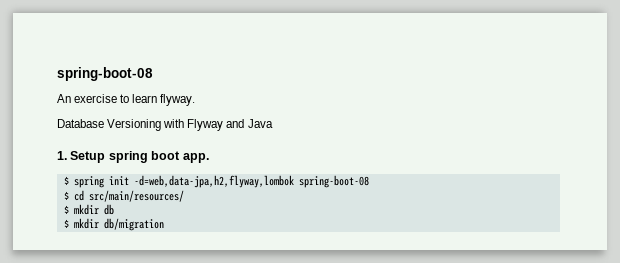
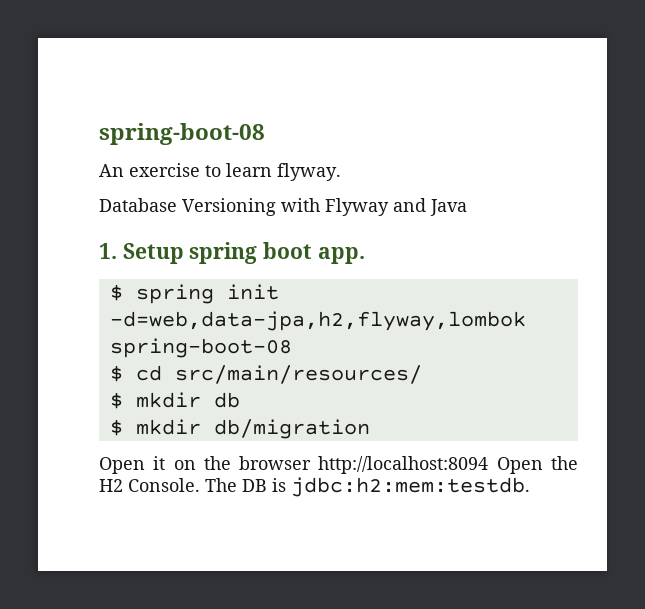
(164, 224) none -> [99,456,578,474] [99,477,530,497] // Open it on the browser http://localhost:8094 Open the H2 Console. The DB is jdbc:h2:mem:testdb.

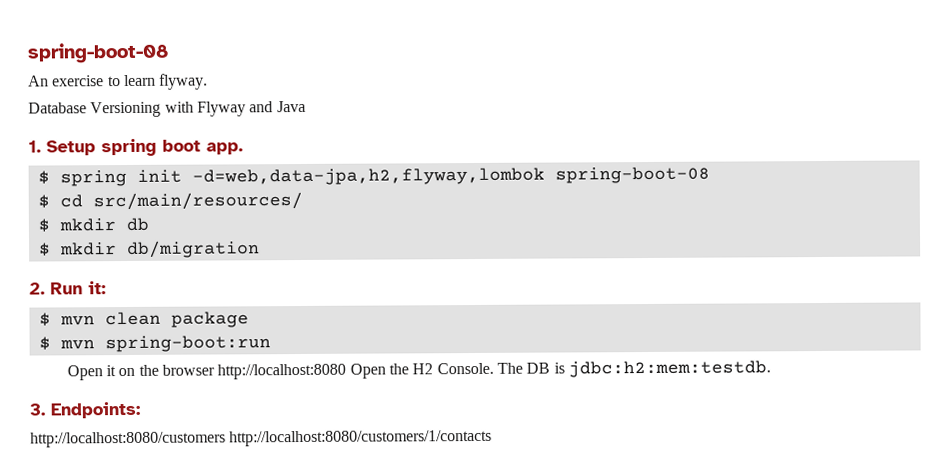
(370, 429) none -> [29,281,106,295] [38,311,249,328] [38,335,271,353] // 2. Run it: // $ mvn clean package // $ mvn spring-boot:run
[318,456,489,474] http://localhost:8094 -> [217,363,347,380] http://localhost:8080
(530, 487) none -> [29,401,141,419] [30,429,493,448] // 3. Endpoints: // http://localhost:8080/customers http://localhost:8080/customers/1/contacts

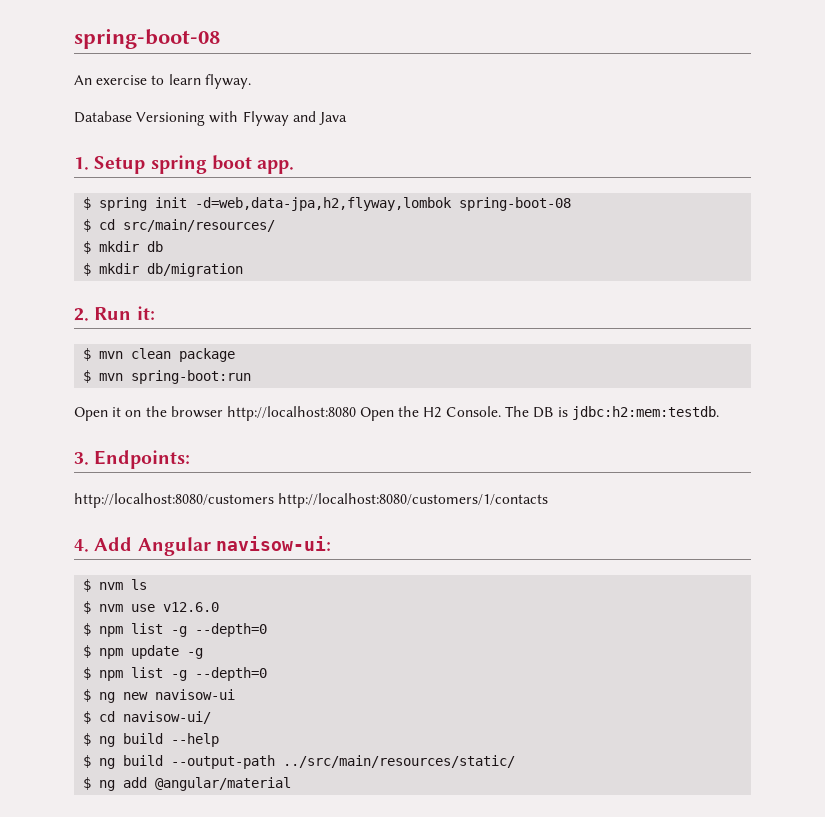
(493, 438) none -> [74,536,331,556] [83,579,148,592] [83,601,220,614] [83,623,268,637] [83,645,204,659] [83,667,268,681] [83,689,236,703] [83,711,212,724] [83,733,220,747] [83,755,516,769] [83,777,292,791] // 4. Add Angular navisow-ui: // $ nvm ls // $ nvm use v12.6.0 // $ npm list -g --depth=0 // $ npm update -g // $ npm list -g --depth=0 // $ ng new navisow-ui // $ cd navisow-ui/ // $ ng build --help // $ ng build --output-path ../src/main/resources/static/ // $ ng add @angular/material

